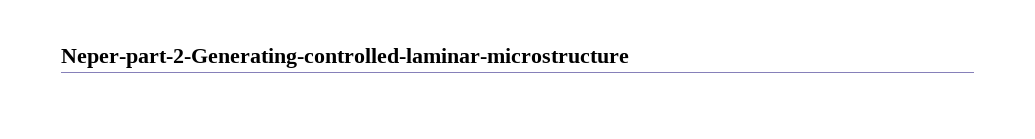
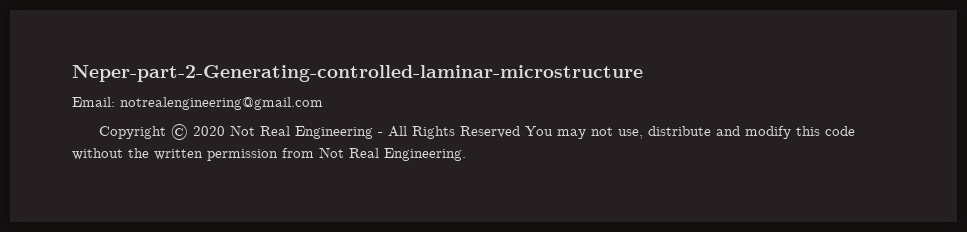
(629, 58) none -> [72,97,323,110] [98,124,855,140] [72,147,466,161] // Email: notrealengineering@gmail.com // Copyright © 2020 Not Real Engineering - All Rights Reserved You may not use, distribute and modify this code without the written permission from Not Real Engineering.

